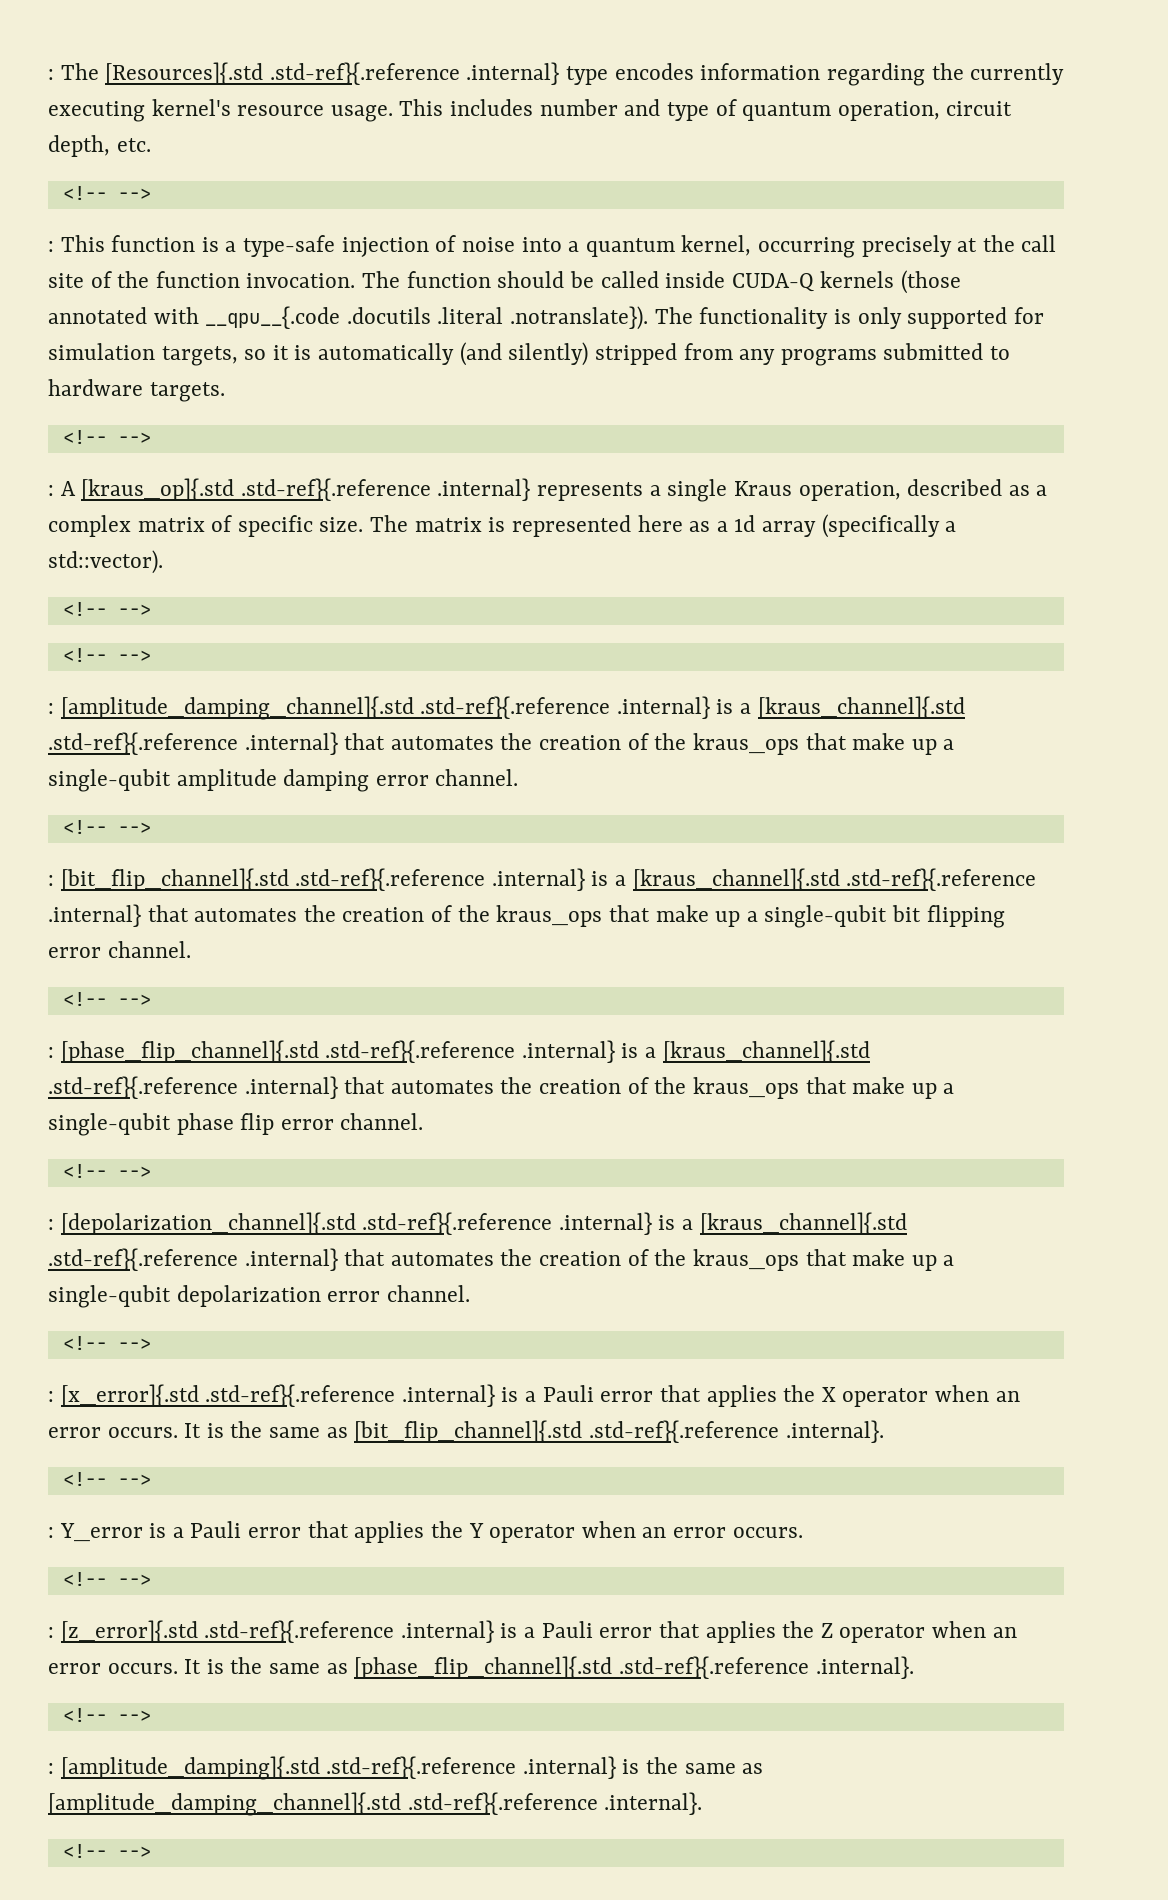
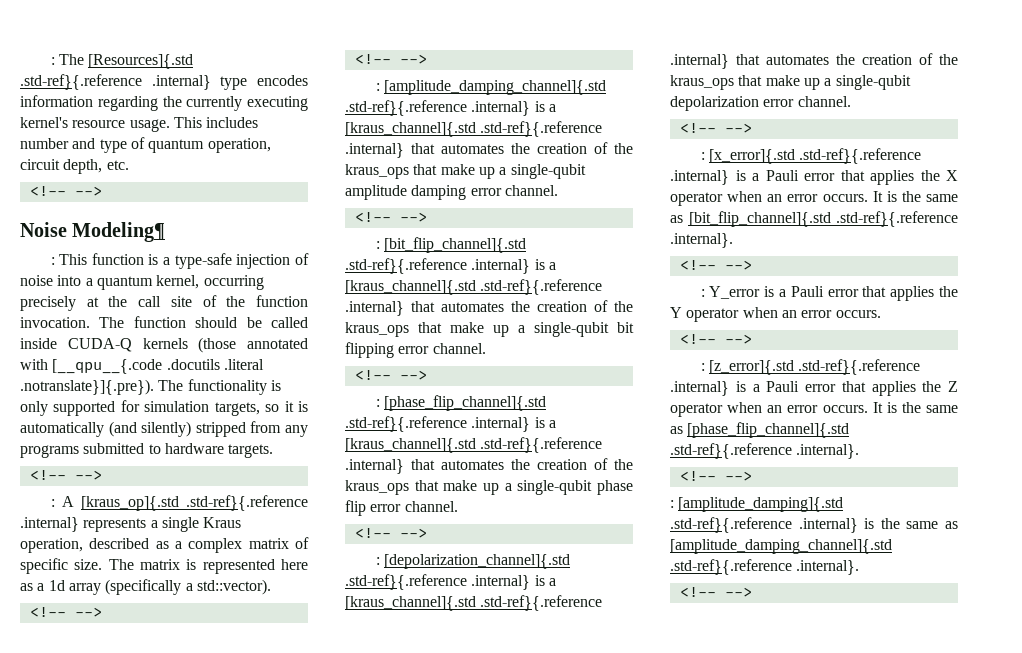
(151, 194) none -> [20,222,166,242] // Noise Modeling¶
[205,306,341,329] __qpu__{.code -> [52,359,163,374] [__qpu__{.code
[510,306,649,330] .notranslate}). -> [20,379,154,395] .notranslate}]{.pre}).

